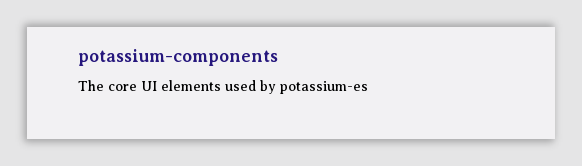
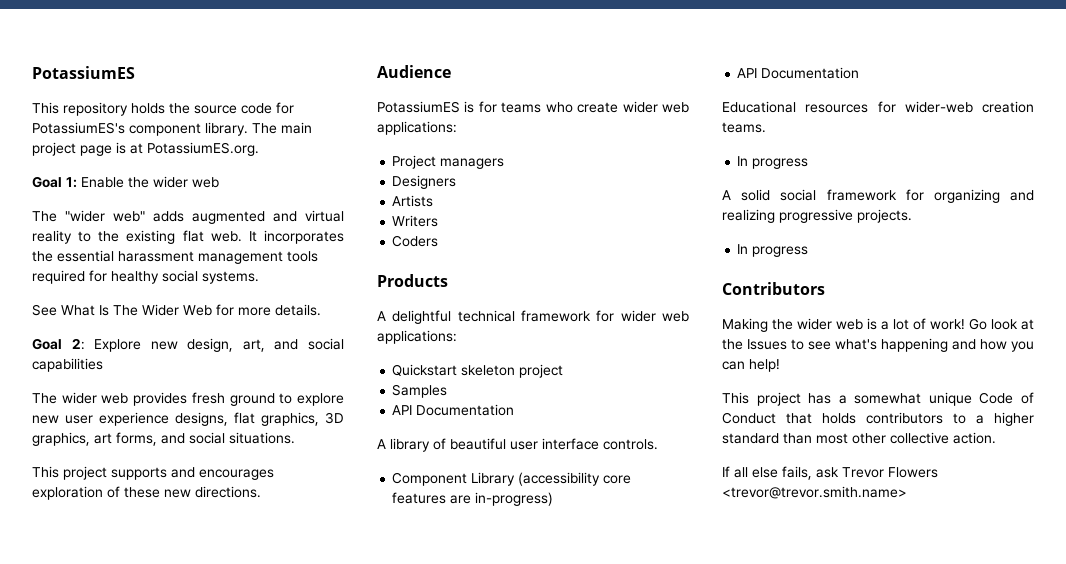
[78,49,278,66] [78,80,368,94] potassium-components // The core UI elements used by potassium-es -> [32,66,135,79] [32,102,294,116] [32,122,312,136] [32,142,259,156] [32,176,219,188] [32,210,344,224] [32,230,344,244] [32,250,318,264] [32,270,259,284] [32,304,321,316] [32,338,344,352] [32,358,103,372] [32,392,345,406] [32,412,344,426] [32,432,295,446] [32,466,274,480] [32,486,261,500] [377,65,451,78] [377,101,689,113] [377,121,457,135] [392,155,505,169] [392,175,457,189] [392,195,434,207] [392,215,439,227] [392,235,439,247] [377,274,448,287] [377,310,689,324] [377,330,457,344] [392,364,564,378] [392,384,448,398] [392,404,515,416] [377,438,658,452] [392,472,632,486] [392,492,554,506] [737,67,860,79] [722,101,1034,113] [722,122,766,133] [737,156,809,169] [722,189,1034,203] [722,209,912,223] [737,244,809,257] [722,282,825,295] [722,318,1034,332] [722,338,1034,352] [722,359,780,372] [722,392,1034,406] [722,412,1034,426] [722,432,996,444] [722,466,938,480] [722,486,907,499] PotassiumES // This repository holds the source code for PotassiumES's component library. The main project page is at PotassiumES.org. // Goal 1: Enable the wider web // The "wider web" adds augmented and virtual reality to the existing flat web. It incorporates the essential harassment management tools required for healthy social systems. // See What Is The Wider Web for more details. // Goal 2: Explore new design, art, and social capabilities // The wider web provides fresh ground to explore new user experience designs, flat graphics, 3D graphics, art forms, and social situations. // This project supports and encourages exploration of these new directions. // Audience // PotassiumES is for teams who create wider web applications: // Project managers // Designers // Artists // Writers // Coders // Products // A delightful technical framework for wider web applications: // Quickstart skeleton project // Samples // API Documentation // A library of beautiful user interface controls. // Component Library (accessibility core features are in-progress) // API Documentation // Educational resources for wider-web creation teams. // In progress // A solid social framework for organizing and realizing progressive projects. // In progress // Contributors // Making the wider web is a lot of work! Go look at the Issues to see what's happening and how you can help! // This project has a somewhat unique Code of Conduct that holds contributors to a higher standard than most other collective action. // If all else fails, ask Trevor Flowers <trevor@trevor.smith.name>

